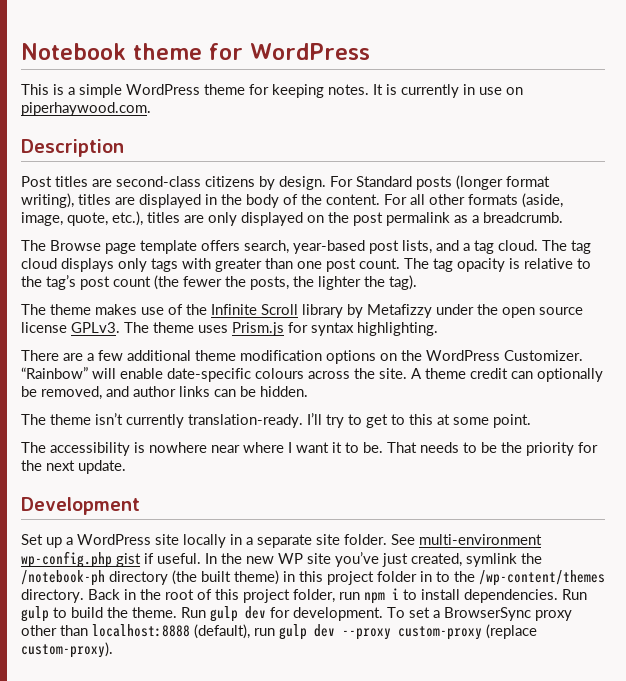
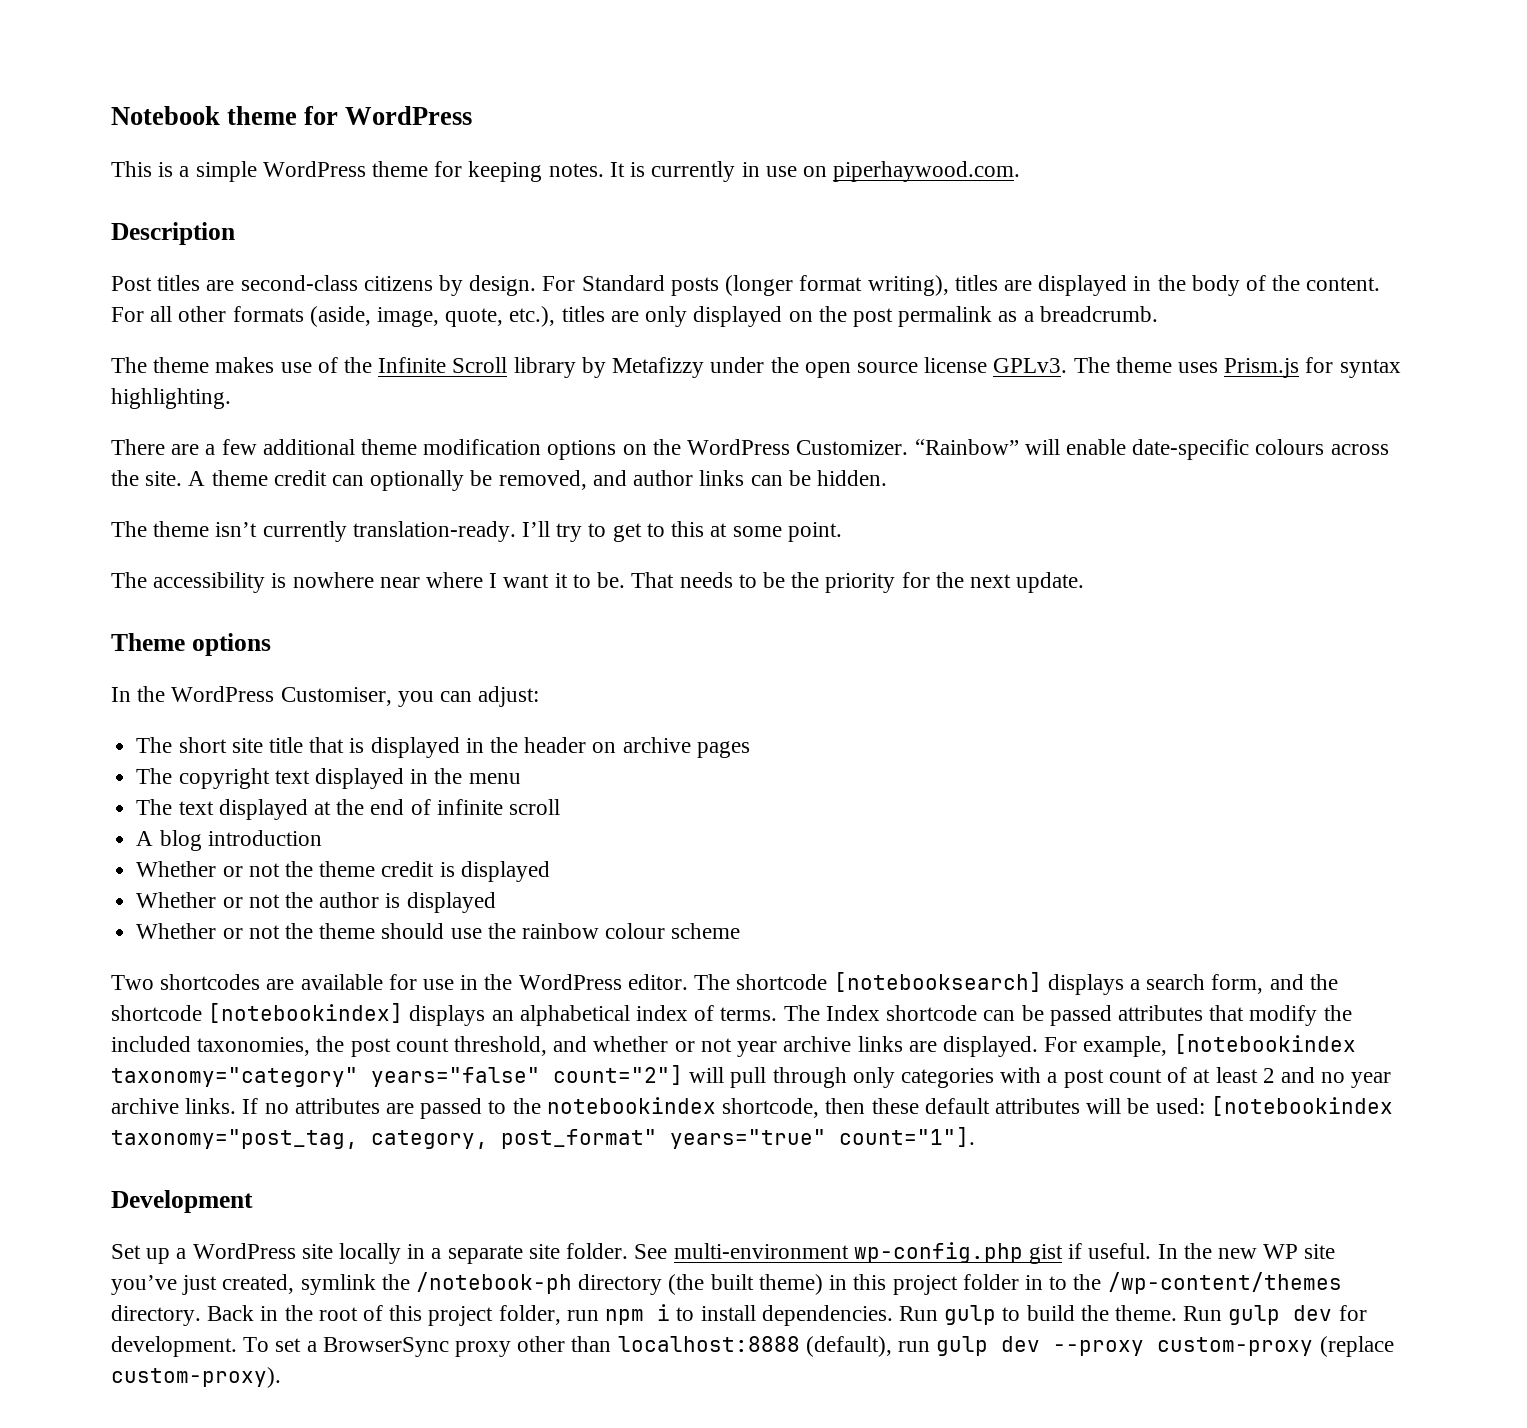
[21,240,591,254] [21,258,591,272] [21,275,417,290] // The Browse page template offers search, year-based post lists, and a tag cloud. The tag cloud displays only tags with greater than one post count. The tag opacity is relative to the tag’s post count (the fewer the posts, the lighter the tag). -> (1158, 314) none
(126, 467) none -> [111,633,271,656] [111,686,540,707] [136,737,750,758] [136,768,521,789] [136,799,560,820] [136,830,322,851] [136,861,550,882] [136,892,496,913] [136,923,741,939] [111,972,1338,995] [111,1003,1352,1026] [111,1034,1356,1057] [111,1065,1392,1088] [111,1096,1393,1119] [111,1127,975,1149] // Theme options // In the WordPress Customiser, you can adjust: // The short site title that is displayed in the header on archive pages // The copyright text displayed in the menu // The text displayed at the end of infinite scroll // A blog introduction // Whether or not the theme credit is displayed // Whether or not the author is displayed // Whether or not the theme should use the rainbow colour scheme // Two shortcodes are available for use in the WordPress editor. The shortcode [notebooksearch] displays a search form, and the shortcode [notebookindex] displays an alphabetical index of terms. The Index shortcode can be passed attributes that modify the included taxonomies, the post count threshold, and whether or not year archive links are displayed. For example, [notebookindex taxonomy="category" years="false" count="2"] will pull through only categories with a post count of at least 2 and no year archive links. If no attributes are passed to the notebookindex shortcode, then these default attributes will be used: [notebookindex taxonomy="post_tag, category, post_format" years="true" count="1"].

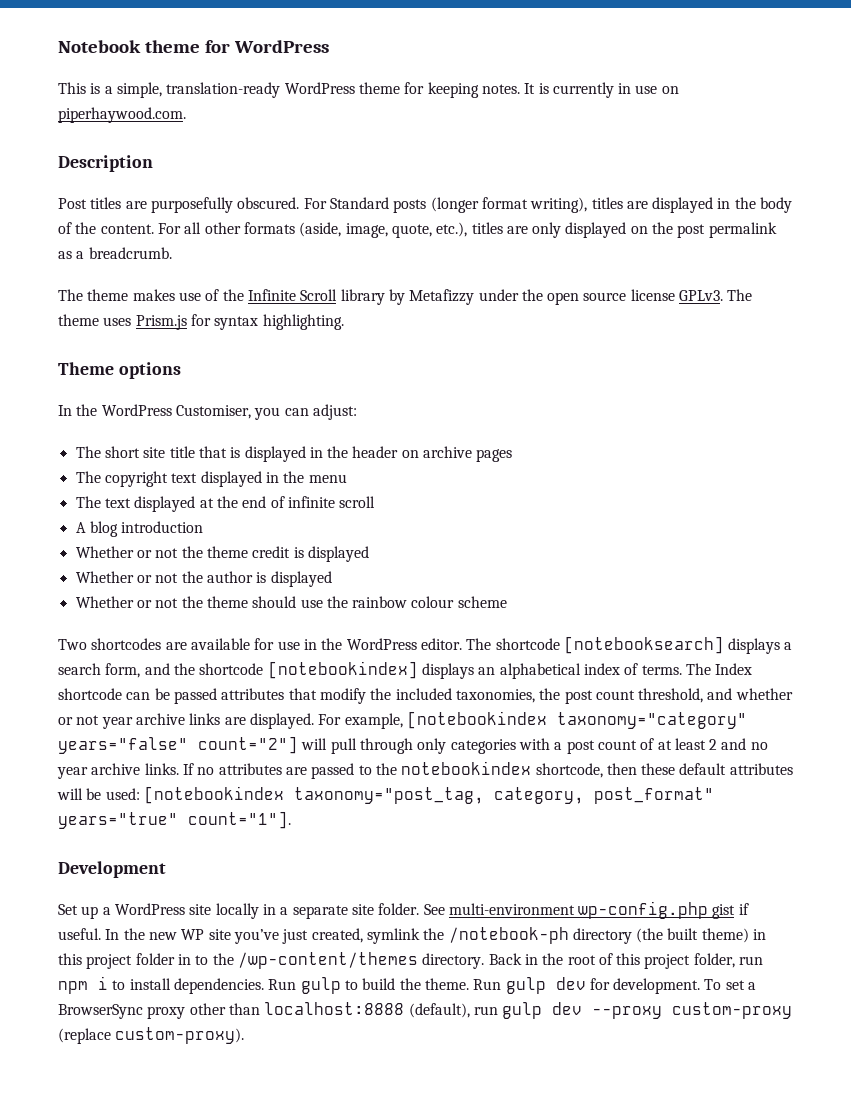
[195,161,257,182] simple -> [116,82,281,98] simple, translation-ready
[240,275,537,296] second-class citizens by design. -> [150,197,300,213] purposefully obscured.
[111,439,1389,460] [111,470,887,491] [111,521,842,542] [111,572,1085,593] // There are a few additional theme modification options on the WordPress Customizer. “Rainbow” will enable date-specific colours across the site. A theme credit can optionally be removed, and author links can be hidden. // The theme isn’t currently translation-ready. I’ll try to get to this at some point. // The accessibility is nowhere near where I want it to be. That needs to be the priority for the next update. -> (344, 322) none

